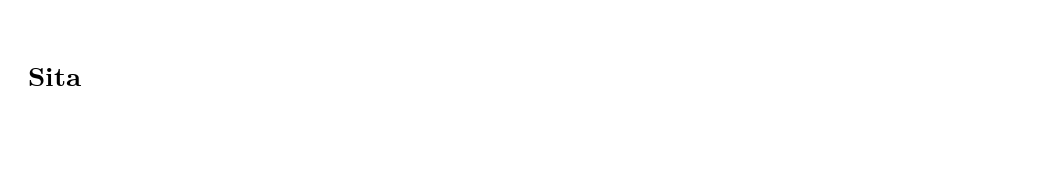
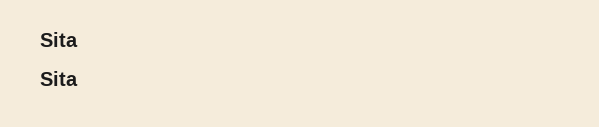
[28,68,82,86] Sita -> [40,32,78,47] [40,71,78,86] Sita // Sita

